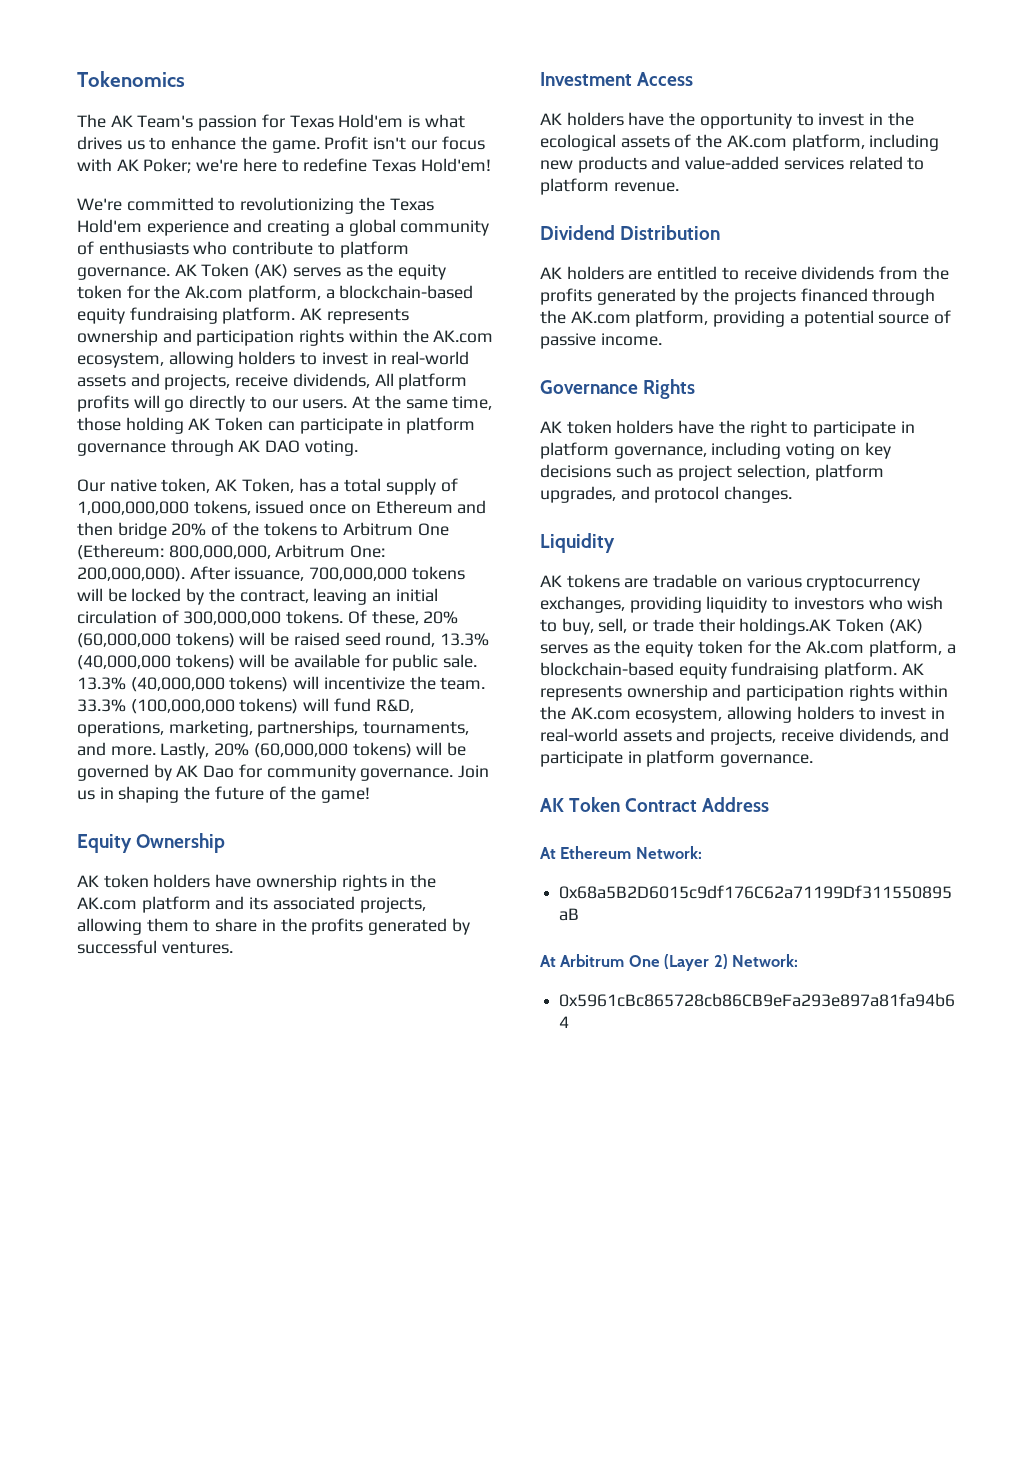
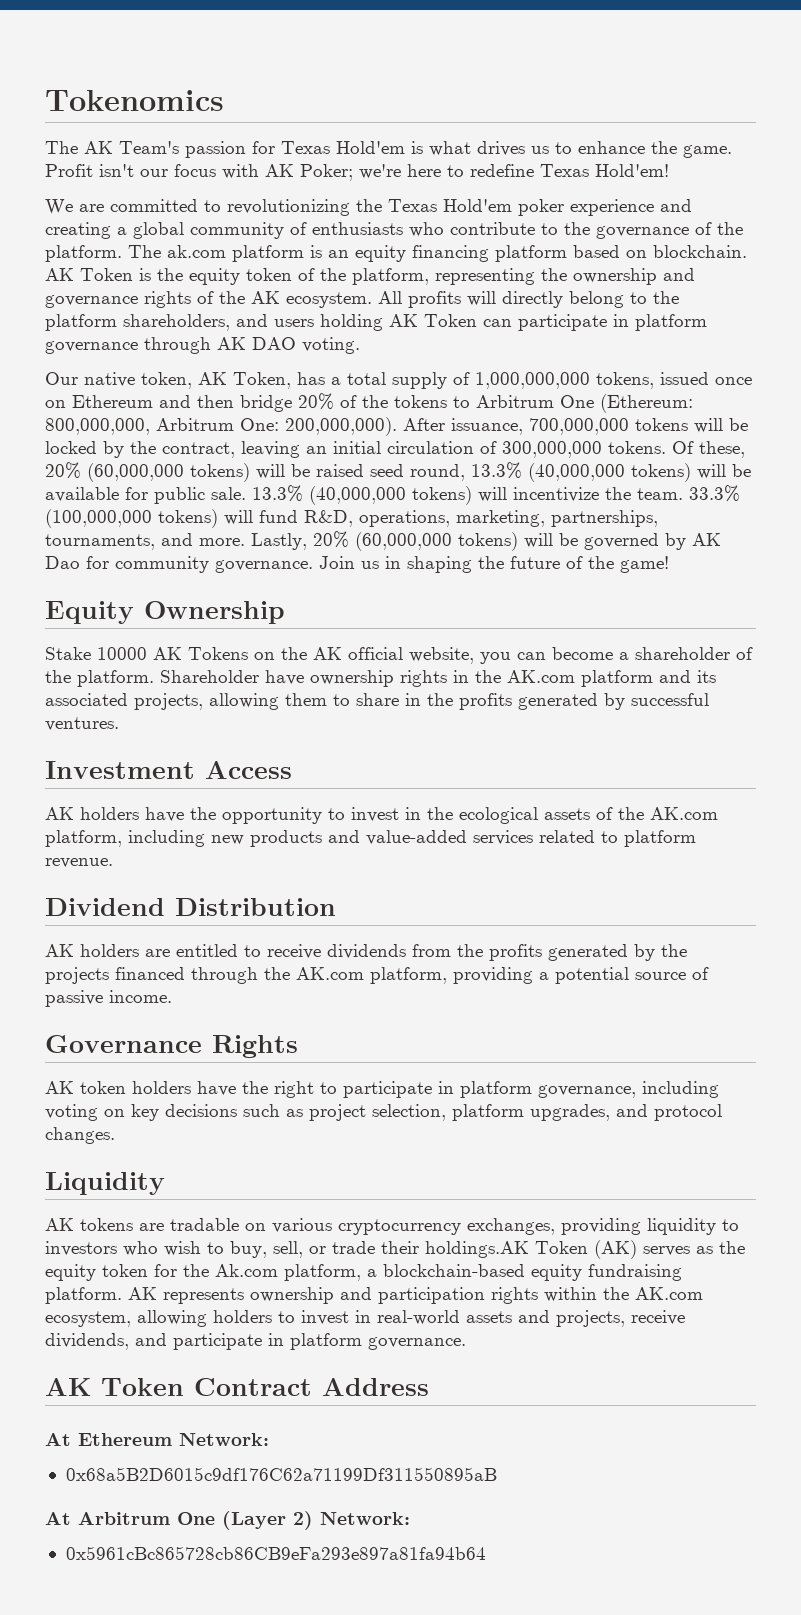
[77,198,122,211] We're -> [45,199,104,215] We are
(142, 226) none -> [518,199,564,216] poker
[339,241,409,258] [77,263,447,280] [77,285,474,302] [77,307,409,324] [77,329,494,346] [77,351,470,368] [77,373,468,390] [77,395,493,412] [77,417,121,431] platform governance. AK Token (AK) serves as the equity token for the Ak.com platform, a blockchain-based equity fundraising platform. AK represents ownership and participation rights within the AK.com ecosystem, allowing holders to invest in real-world assets and projects, receive dividends, All platform profits will go directly to our users. At the same time, those -> [564,222,743,239] [45,245,747,262] [45,268,695,285] [45,291,679,308] [45,314,314,331] the governance of the platform. The ak.com platform is an equity financing platform based on blockchain. AK Token is the equity token of the platform, representing the ownership and governance rights of the AK ecosystem. All profits will directly belong to the platform shareholders, and users
[77,874,211,888] AK token holders -> [45,647,753,664] [45,670,259,687] Stake 10000 AK Tokens on the AK official website, you can become a shareholder of the platform. Shareholder

